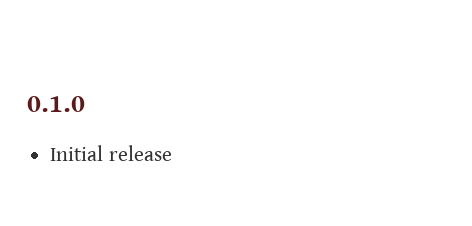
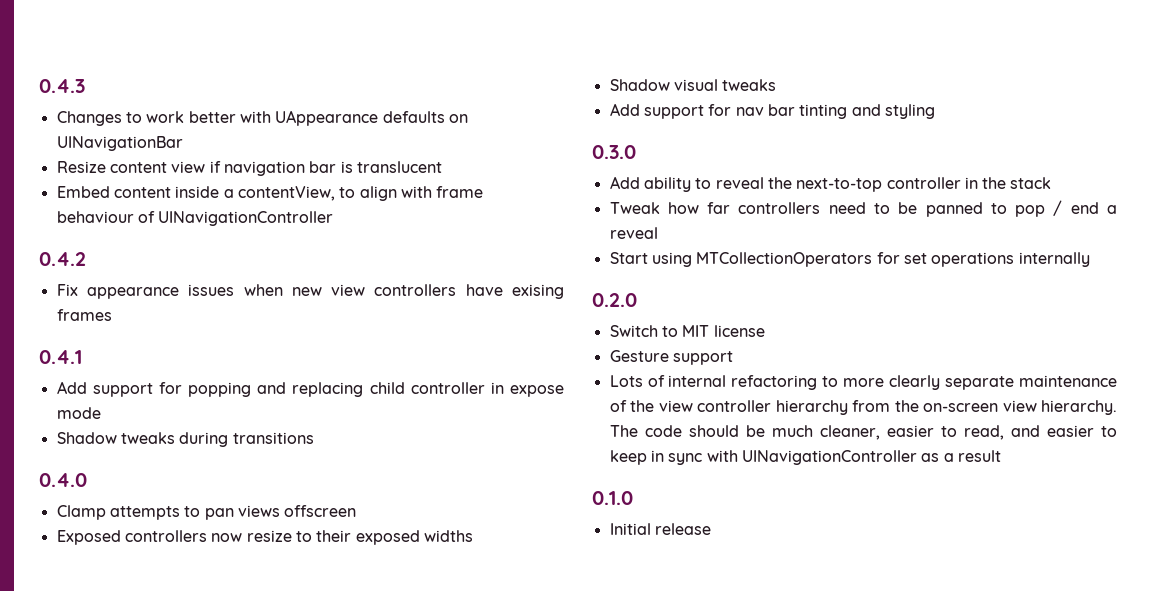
(27, 104) none -> [39,79,85,93] [56,110,468,126] [56,136,183,151] [56,161,442,176] [56,186,484,201] [56,211,334,226] [39,252,86,266] [56,284,564,299] [56,309,112,321] [39,350,82,364] [56,381,564,397] [56,407,101,419] [56,432,314,447] [39,473,87,487] [56,505,357,520] [56,530,473,545] [609,79,777,91] [609,103,935,119] [592,145,636,159] [609,176,1052,192] [609,200,1118,217] [609,227,658,239] [609,252,1090,267] [592,293,637,307] [609,325,765,337] [609,350,733,365] [609,375,1117,390] [609,400,1117,415] [609,425,1117,440] [609,450,1001,465] 0.4.3 // Changes to work better with UAppearance defaults on UINavigationBar // Resize content view if navigation bar is translucent // Embed content inside a contentView, to align with frame behaviour of UINavigationController // 0.4.2 // Fix appearance issues when new view controllers have exising frames // 0.4.1 // Add support for popping and replacing child controller in expose mode // Shadow tweaks during transitions // 0.4.0 // Clamp attempts to pan views offscreen // Exposed controllers now resize to their exposed widths // Shadow visual tweaks // Add support for nav bar tinting and styling // 0.3.0 // Add ability to reveal the next-to-top controller in the stack // Tweak how far controllers need to be panned to pop / end a reveal // Start using MTCollectionOperators for set operations internally // 0.2.0 // Switch to MIT license // Gesture support // Lots of internal refactoring to more clearly separate maintenance of the view controller hierarchy from the on-screen view hierarchy. The code should be much cleaner, easier to read, and easier to keep in sync with UINavigationController as a result //

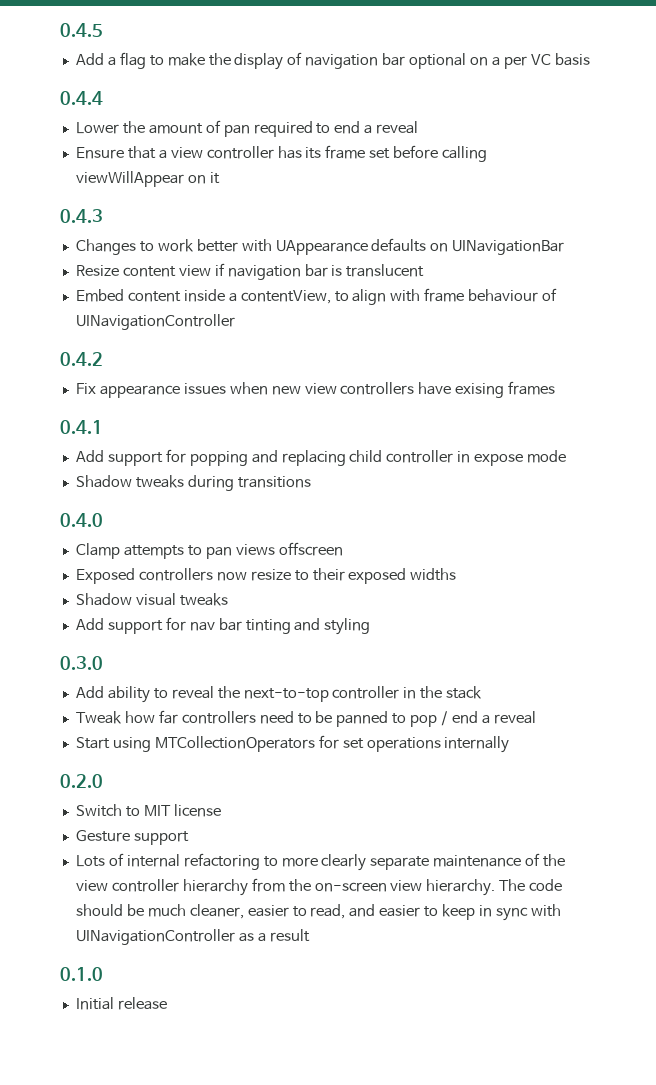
(39, 86) none -> [60,23,103,37] [75,52,590,70] [60,91,103,105] [75,120,419,137] [75,145,488,162] [75,171,220,187] 0.4.5 // Add a flag to make the display of navigation bar optional on a per VC basis // 0.4.4 // Lower the amount of pan required to end a reveal // Ensure that a view controller has its frame set before calling viewWillAppear on it //

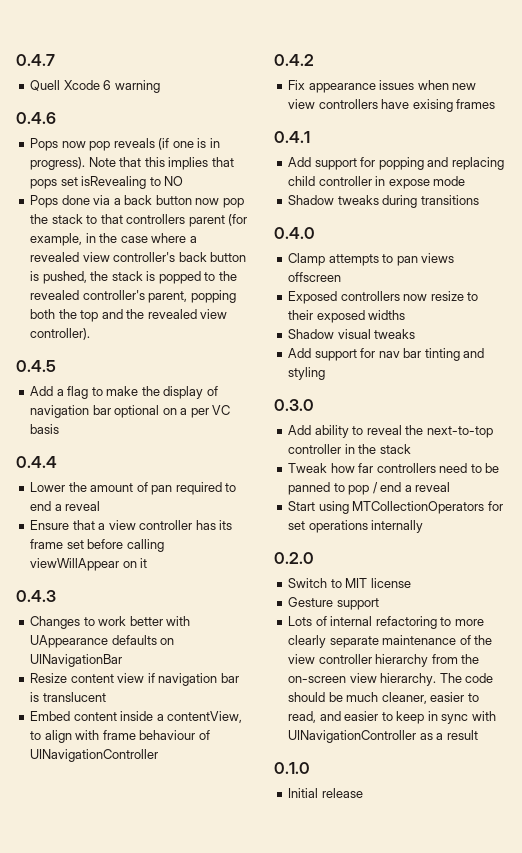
(60, 30) none -> [16,54,55,66] [30,80,160,93] [16,112,56,124] [30,138,220,151] [30,157,234,170] [30,176,184,189] [30,195,244,208] [30,214,248,227] [30,233,197,246] [30,252,247,262] [30,271,237,284] [30,290,236,303] [30,309,228,322] [30,328,91,340] 0.4.7 // Quell Xcode 6 warning // 0.4.6 // Pops now pop reveals (if one is in progress). Note that this implies that pops set isRevealing to NO // Pops done via a back button now pop the stack to that controllers parent (for example, in the case where a revealed view controller's back button is pushed, the stack is popped to the revealed controller's parent, popping both the top and the revealed view controller). //

